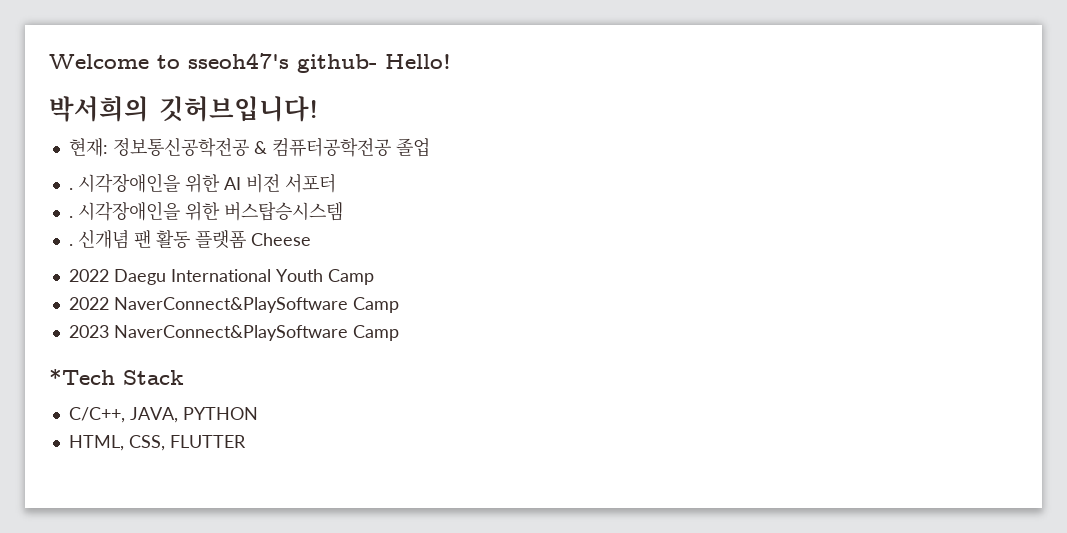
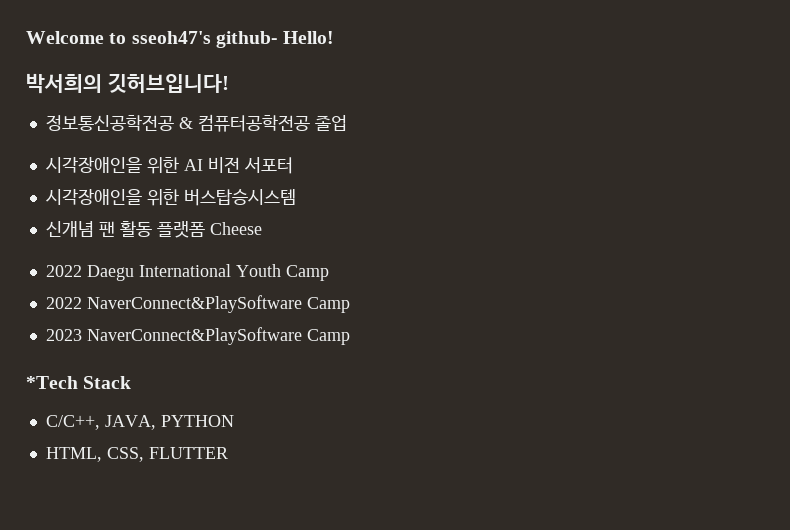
[68,138,108,157] 현재: -> (229, 83) none
[68,188,73,190] . -> (347, 123) none
[68,216,73,218] . -> (293, 165) none
[68,244,73,246] . -> (296, 197) none

